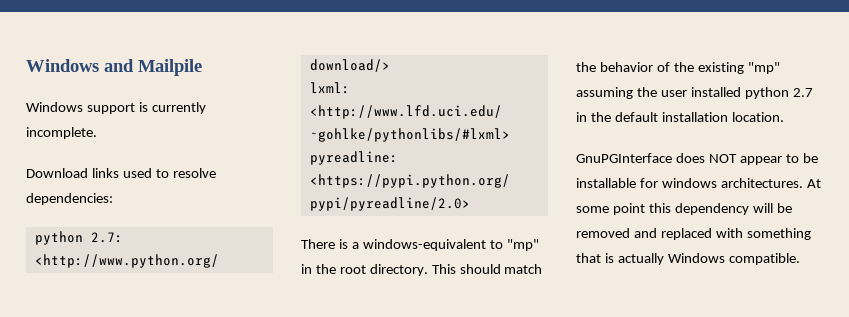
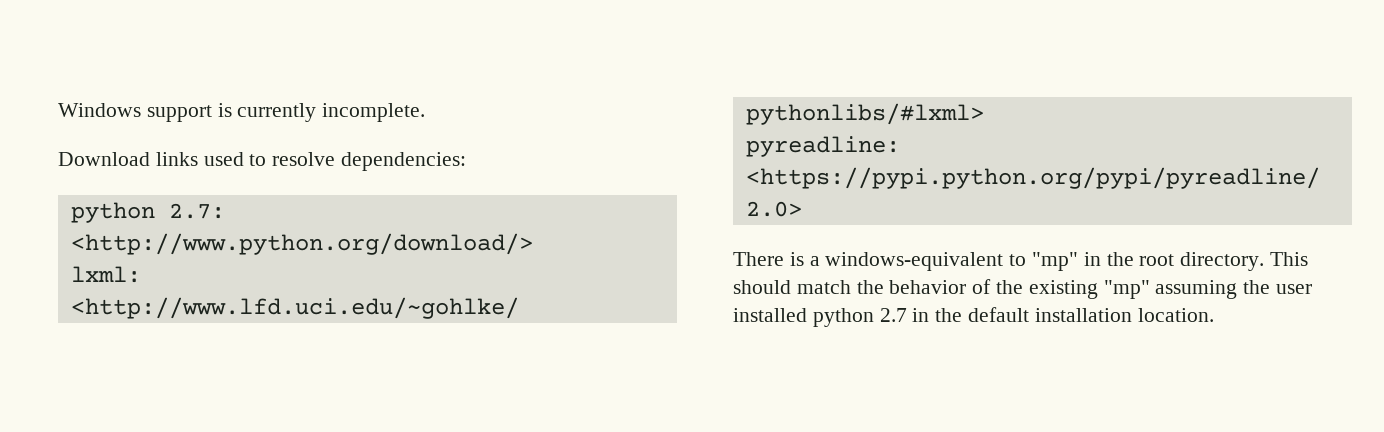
[26,59,202,76] [26,102,83,112] Windows and Mailpile // Windows -> [58,103,141,117] Windows
[576,153,818,165] [576,178,821,188] [576,203,792,215] [576,228,811,240] [576,253,800,265] // GnuPGInterface does NOT appear to be installable for windows architectures. At some point this dependency will be removed and replaced with something that is actually Windows compatible. -> (1214, 315) none

